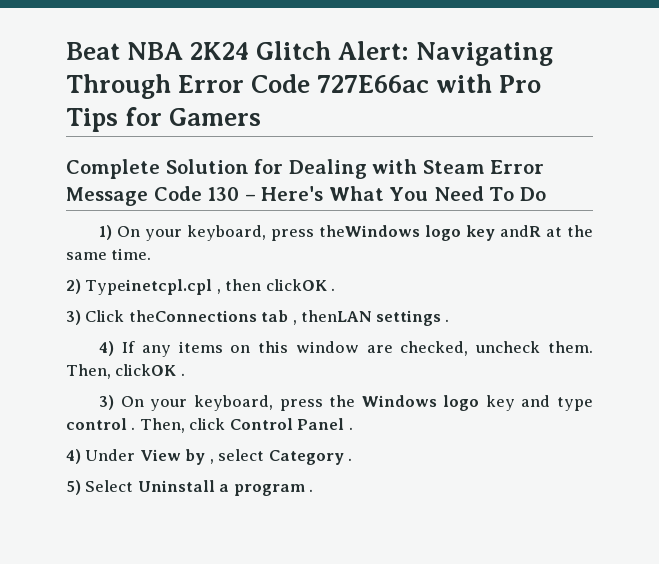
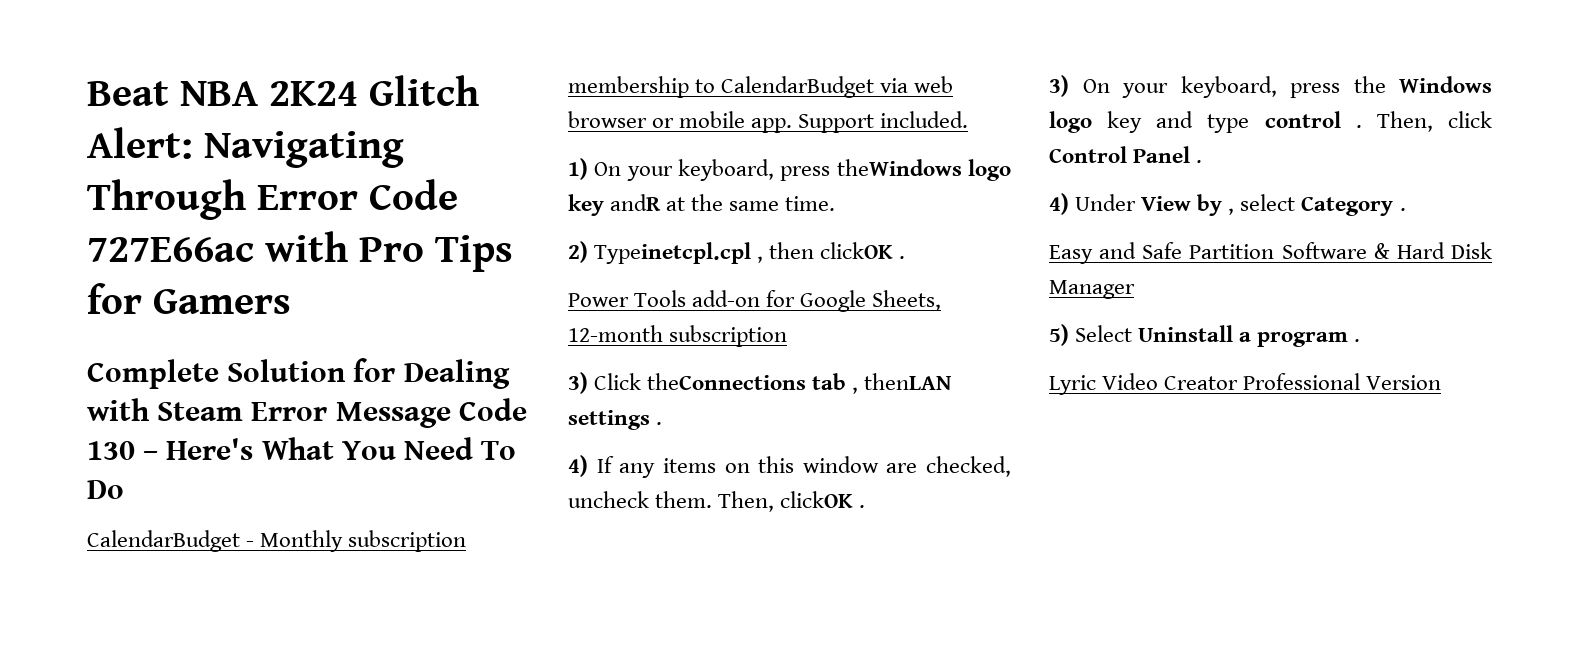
(546, 194) none -> [87,530,467,552] [568,76,954,98] [568,111,969,133] // CalendarBudget - Monthly subscription membership to CalendarBudget via web browser or mobile app. Support included.
(336, 289) none -> [568,290,942,312] [568,325,788,347] // Power Tools add-on for Google Sheets, 12-month subscription
(353, 459) none -> [1049,242,1492,264] [1049,280,1135,299] // Easy and Safe Partition Software & Hard Disk Manager
(314, 490) none -> [1049,373,1442,395] // Lyric Video Creator Professional Version

